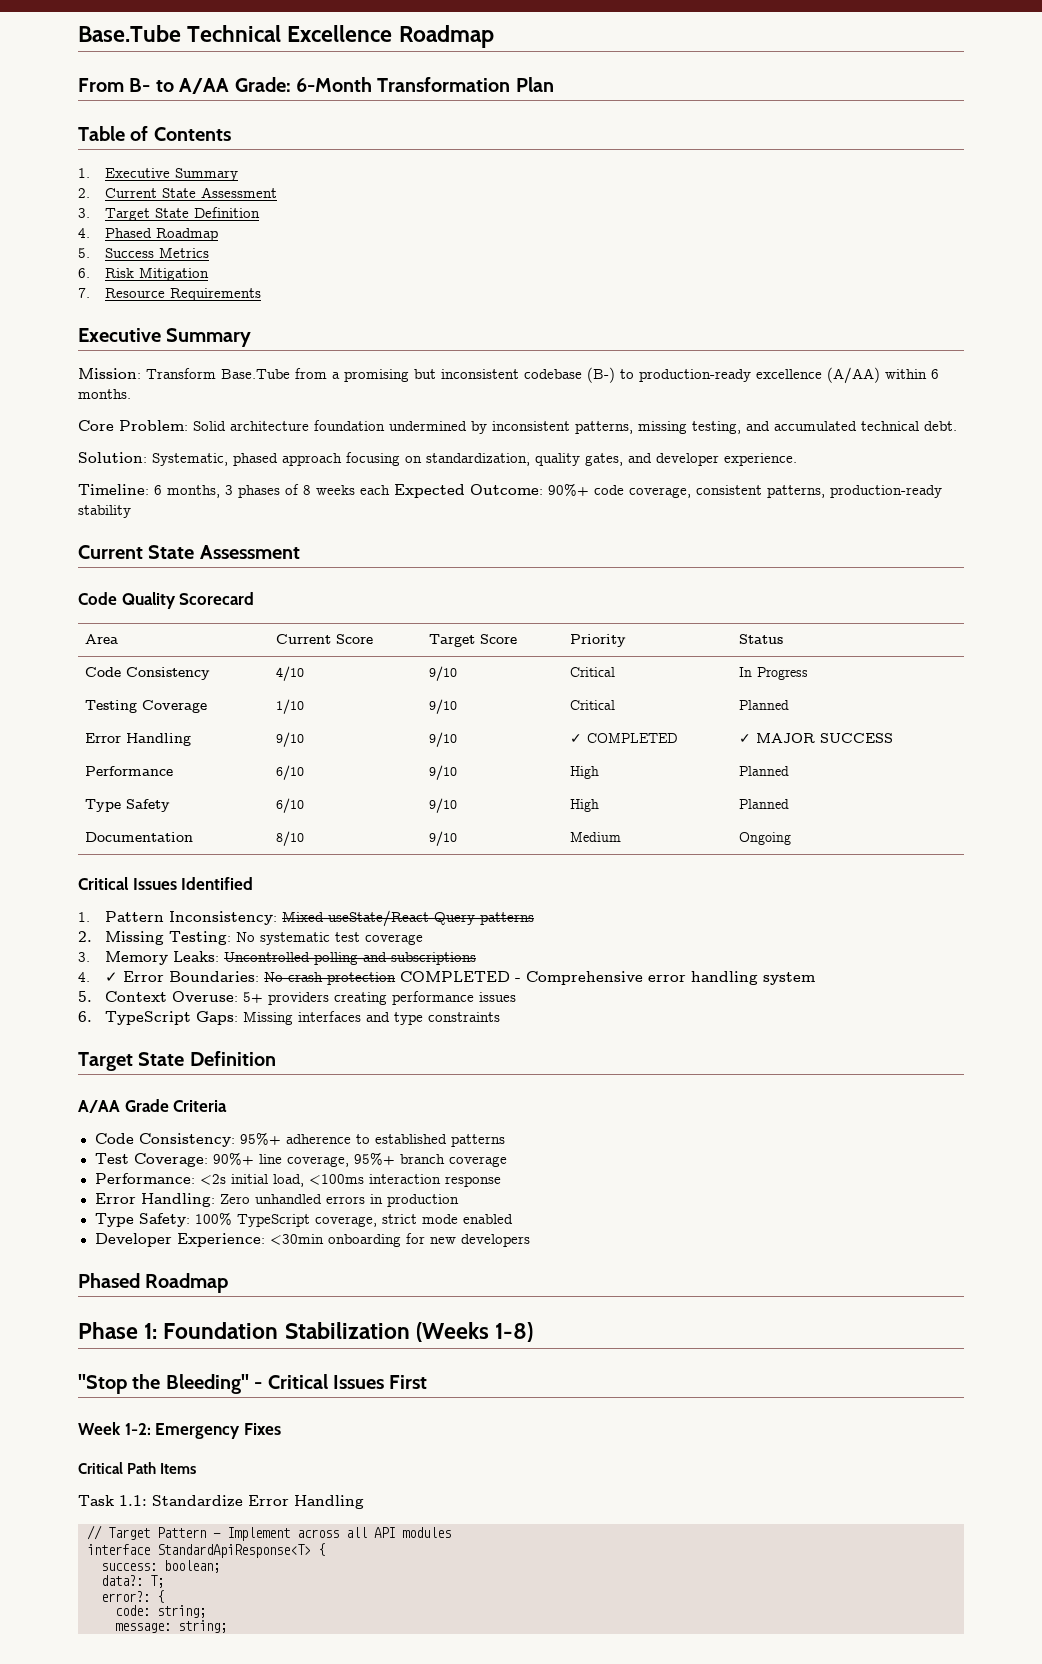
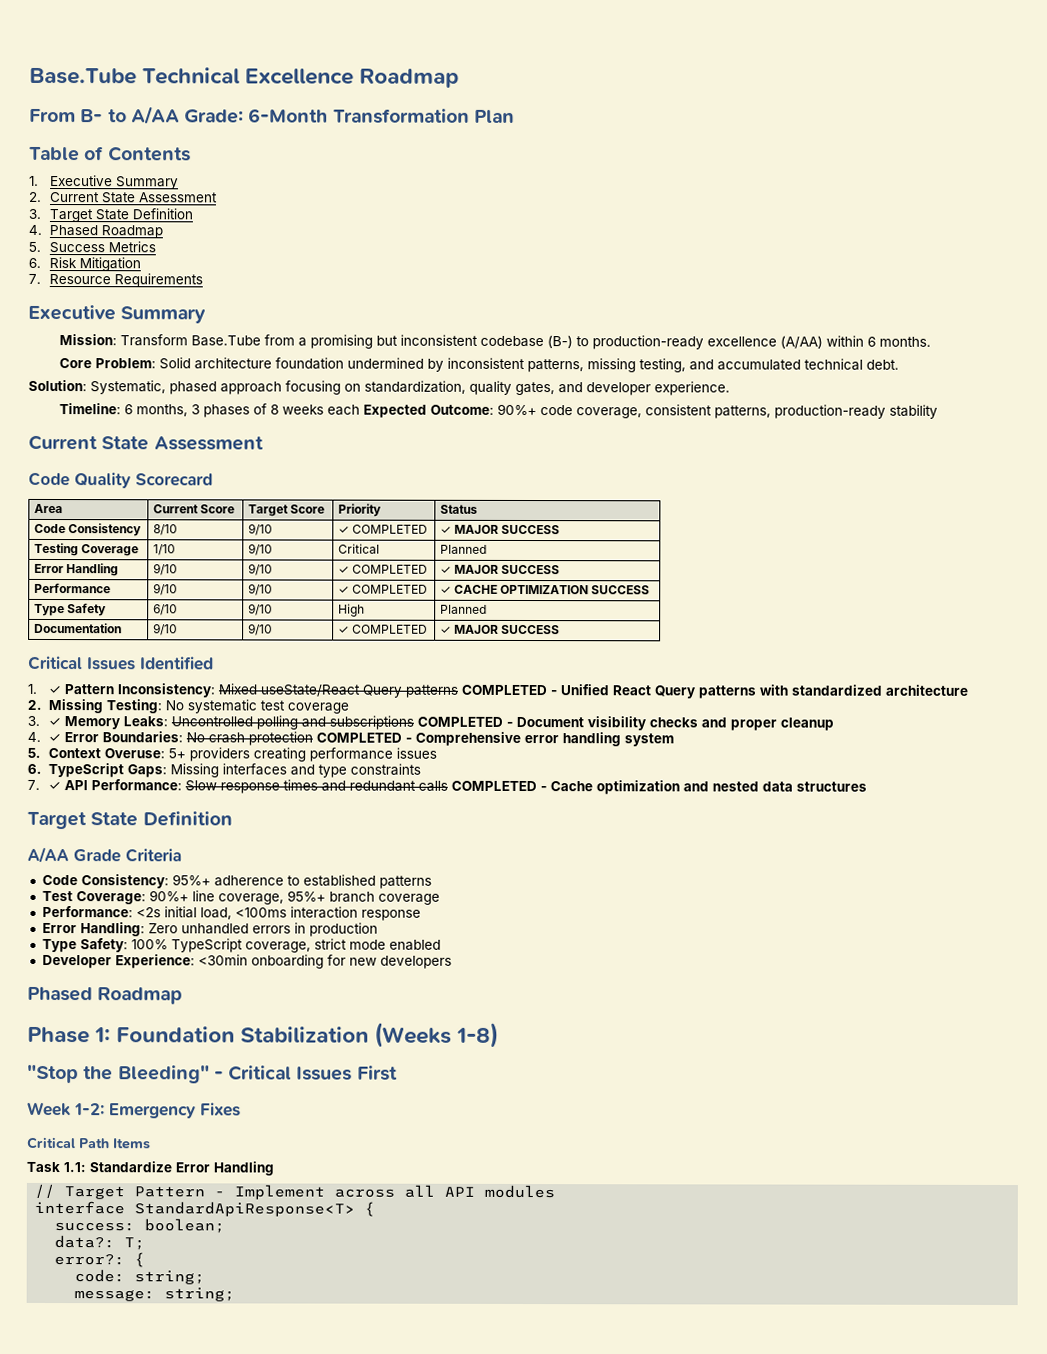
[276,666,305,681] [429,666,458,681] [570,667,616,677] [739,667,809,680] 4/10 | 9/10 | Critical | In Progress -> [152,524,178,536] [247,523,273,536] [337,524,428,534] [439,524,561,535] 8/10 | 9/10 | ✓ COMPLETED | ✓ MAJOR SUCCESS
[276,765,305,780] [429,765,458,780] [570,766,600,779] [739,766,790,776] 6/10 | 9/10 | High | Planned -> [152,583,178,596] [247,583,273,596] [337,584,428,594] [439,584,651,595] 9/10 | 9/10 | ✓ COMPLETED | ✓ CACHE OPTIMIZATION SUCCESS
[276,831,305,846] [429,831,458,846] [570,832,622,842] [739,832,792,845] 8/10 | 9/10 | Medium | Ongoing -> [152,623,178,636] [247,623,273,636] [337,624,428,634] [439,624,561,635] 9/10 | 9/10 | ✓ COMPLETED | ✓ MAJOR SUCCESS
(90, 917) none -> [47,686,61,695] ✓
(535, 918) none -> [460,684,968,699] COMPLETED - Unified React Query patterns with standardized architecture
(90, 957) none -> [47,718,61,727] ✓
(477, 958) none -> [416,716,834,731] COMPLETED - Document visibility checks and proper cleanup
(501, 1017) none -> [27,779,867,795] // 7. ✓ API Performance: Slow response times and redundant calls COMPLETED - Cache optimization and nested data structures

